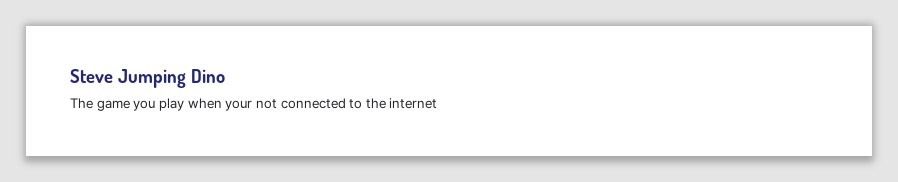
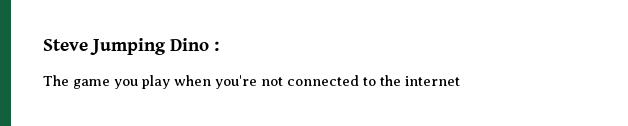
(225, 76) none -> [214,41,219,51] :
[225,100,253,111] your -> [215,75,257,89] you're

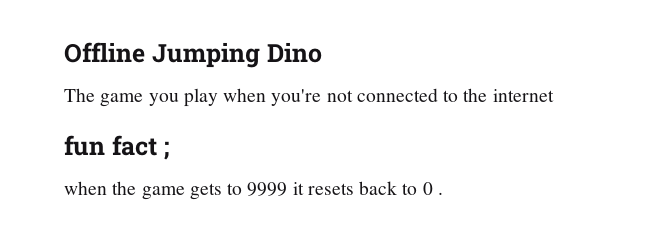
[43,39,88,51] Steve -> [64,42,145,63] Offline
[214,41,219,51] : -> (322, 52) none
(460, 81) none -> [64,135,170,160] [64,181,443,200] // fun fact ; // when the game gets to 9999 it resets back to 0 .

